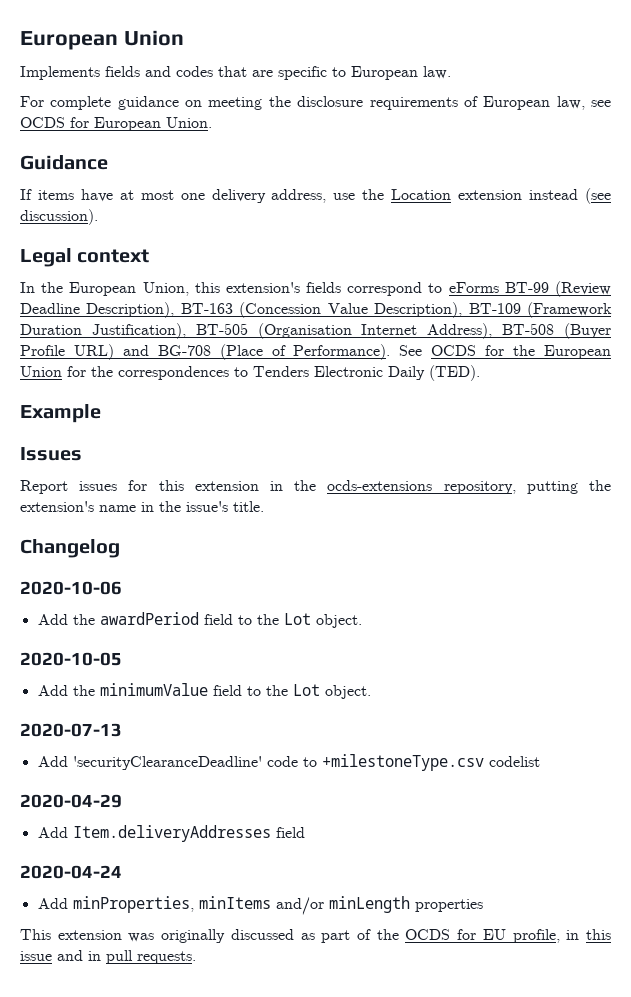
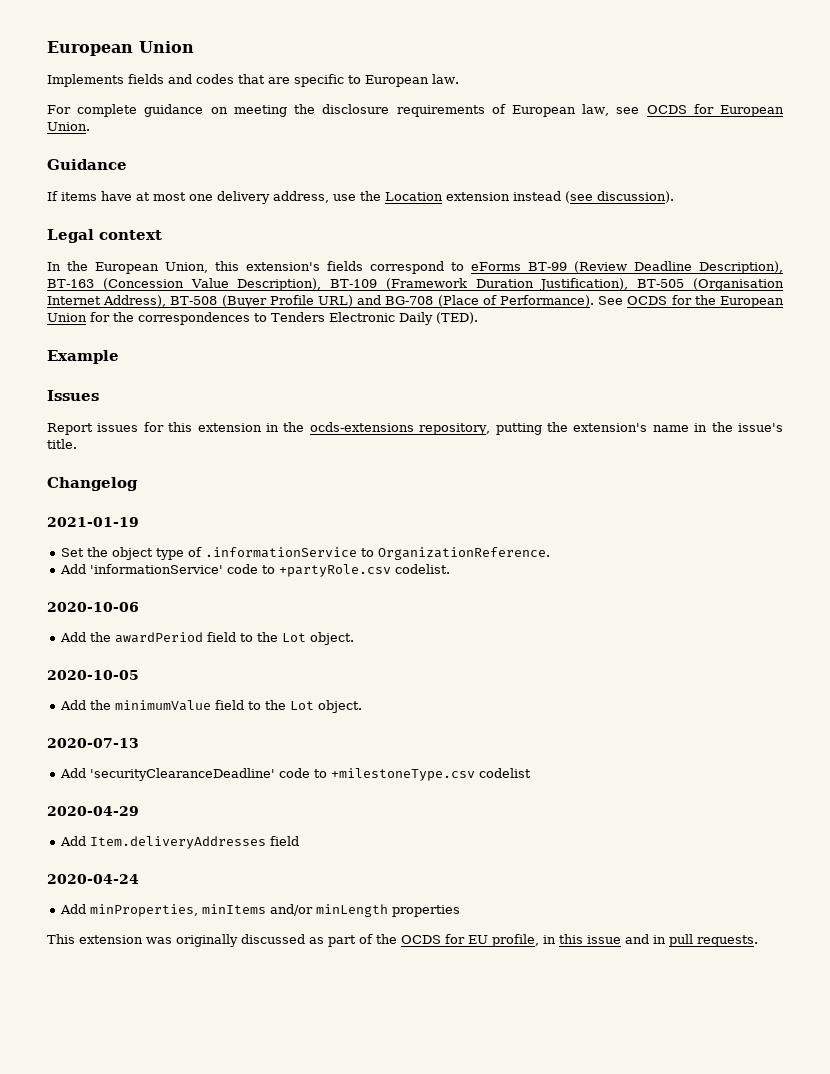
(120, 548) none -> [47,517,139,527] [60,547,550,560] [59,564,450,577] // 2021-01-19 // Set the object type of .informationService to OrganizationReference. // Add 'informationService' code to +partyRole.csv codelist.

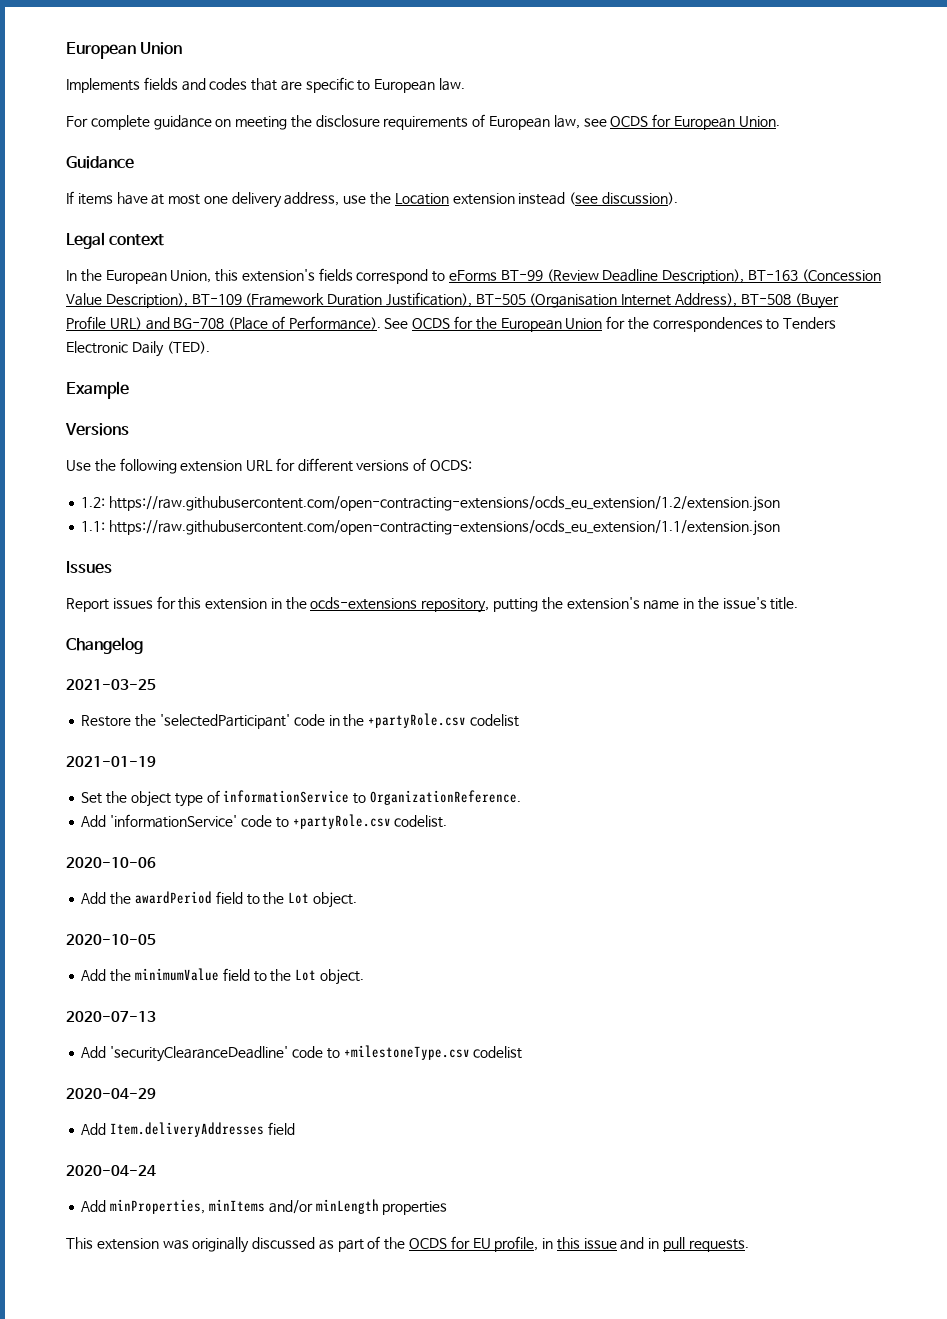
(119, 357) none -> [65,423,129,436] [66,458,473,474] [81,496,781,512] [81,520,781,536] // Versions // Use the following extension URL for different versions of OCDS: // 1.2: https://raw.githubusercontent.com/open-contracting-extensions/ocds_eu_extension/1.2/extension.json // 1.1: https://raw.githubusercontent.com/open-contracting-extensions/ocds_eu_extension/1.1/extension.json
(138, 484) none -> [66,679,156,690] [81,713,519,729] // 2021-03-25 // Restore the 'selectedParticipant' code in the +partyRole.csv codelist
[204,547,357,558] .informationService -> [223,790,350,803] informationService

